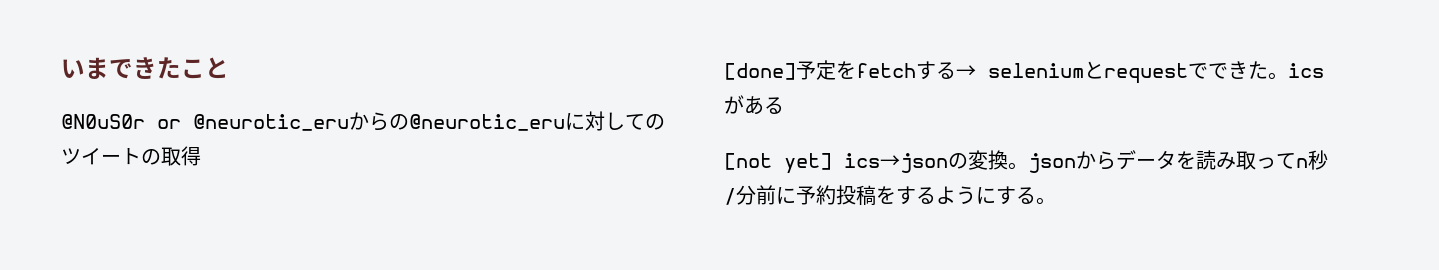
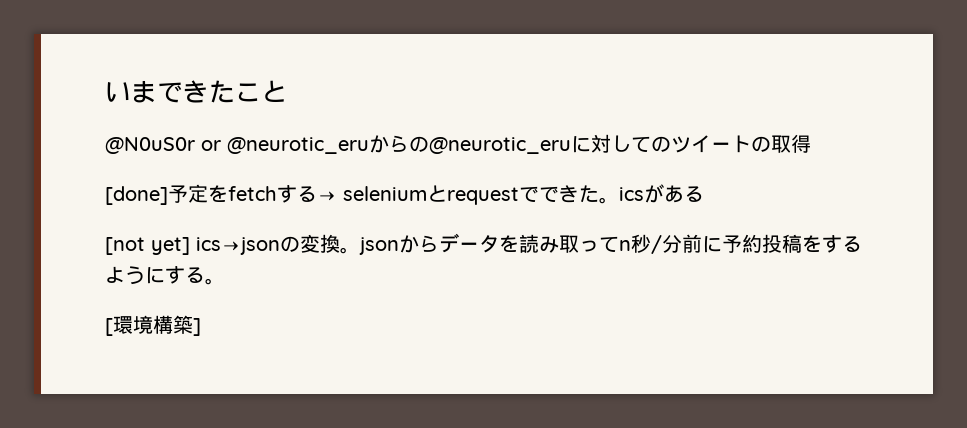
(1056, 201) none -> [105,315,201,336] // [環境構築]

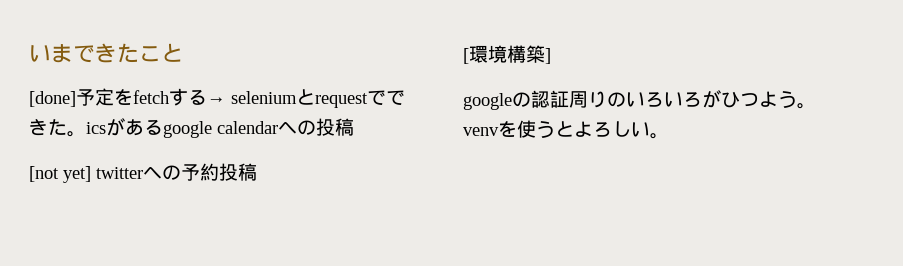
[105,134,811,154] // @N0uS0r or @neurotic_eruからの@neurotic_eruに対してのツイートの取得 -> (183, 52) none
[105,233,862,255] [105,266,225,285] [105,315,201,336] // [not yet] ics→jsonの変換。jsonからデータを読み取ってn秒/分前に予約投稿をするようにする。 // [環境構築] -> [163,118,354,138] [29,163,257,183] [463,45,551,64] [463,90,816,110] [463,120,669,139] google calendarへの投稿 // [not yet] twitterへの予約投稿 // [環境構築] // googleの認証周りのいろいろがひつよう。venvを使うとよろしい。

